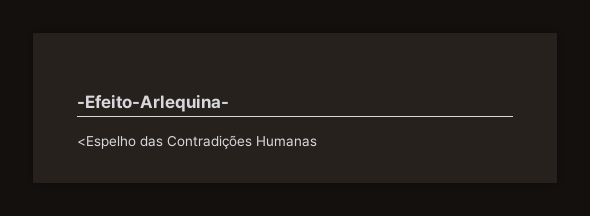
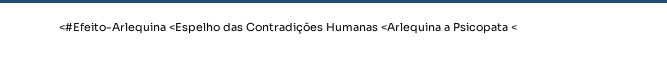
[77,94,229,112] -Efeito-Arlequina- // -> [59,22,166,34] <#Efeito-Arlequina
(317, 141) none -> [381,22,517,34] <Arlequina a Psicopata <

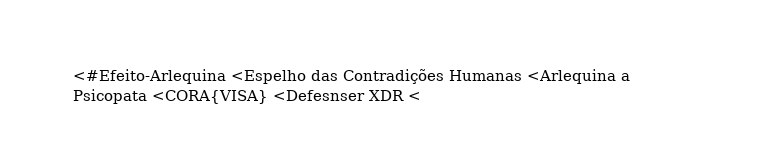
(508, 28) none -> [152,90,404,104] <CORA{VISA} <Defesnser XDR

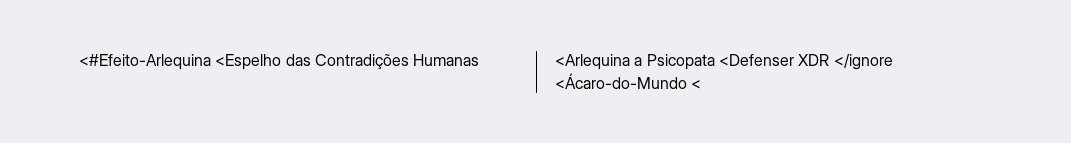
[152,90,404,104] <CORA{VISA} <Defesnser XDR -> [718,54,893,70] [555,73,687,89] <Defenser XDR </ignore <Ácaro-do-Mundo

